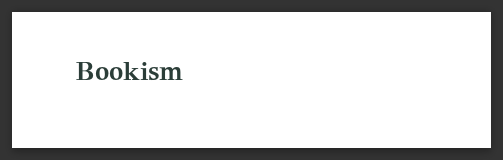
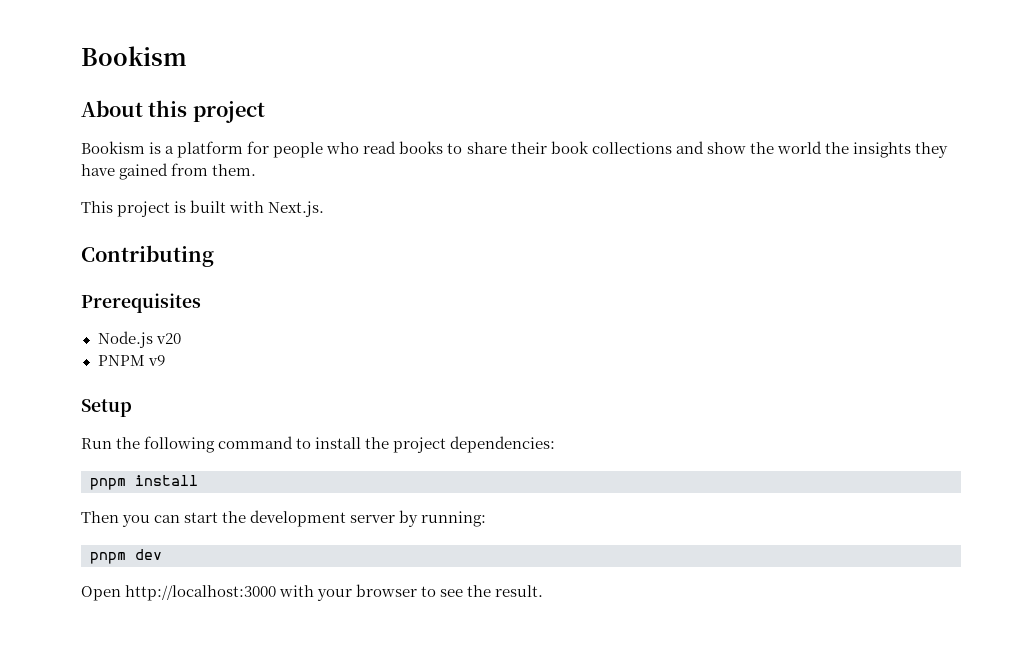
[75,62,183,81] Bookism -> [81,46,187,66] [81,100,265,123] [81,141,948,158] [81,163,257,180] [81,200,325,217] [81,245,214,267] [81,293,201,313] [97,331,181,348] [97,355,165,366] [81,399,132,417] [81,436,556,453] [90,475,198,490] [81,510,487,527] [90,549,162,564] [81,584,544,601] Bookism // About this project // Bookism is a platform for people who read books to share their book collections and show the world the insights they have gained from them. // This project is built with Next.js. // Contributing // Prerequisites // Node.js v20 // PNPM v9 // Setup // Run the following command to install the project dependencies: // pnpm install // Then you can start the development server by running: // pnpm dev // Open http://localhost:3000 with your browser to see the result.

